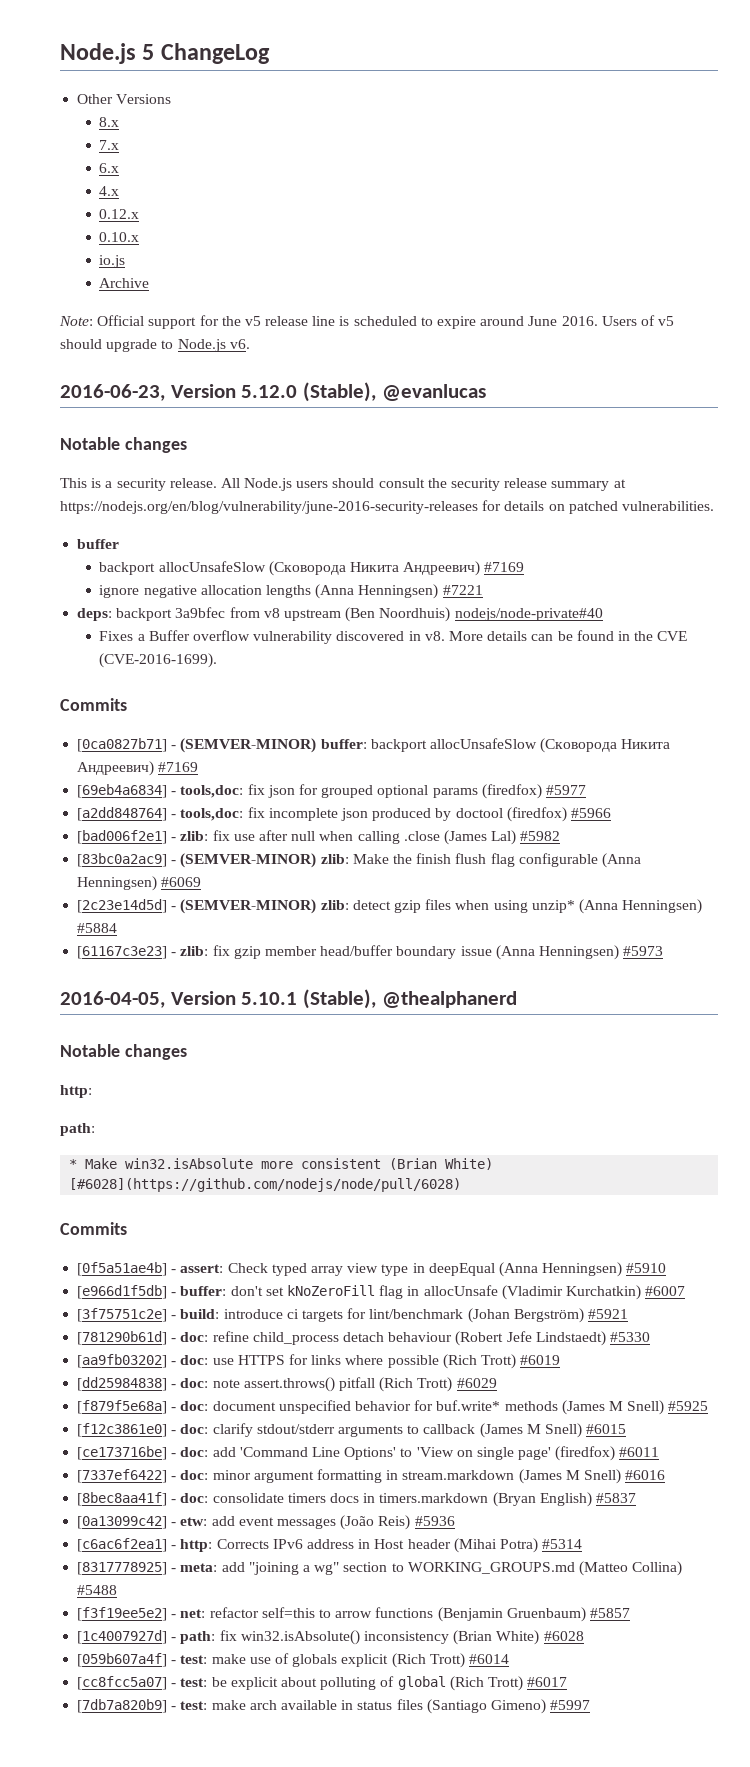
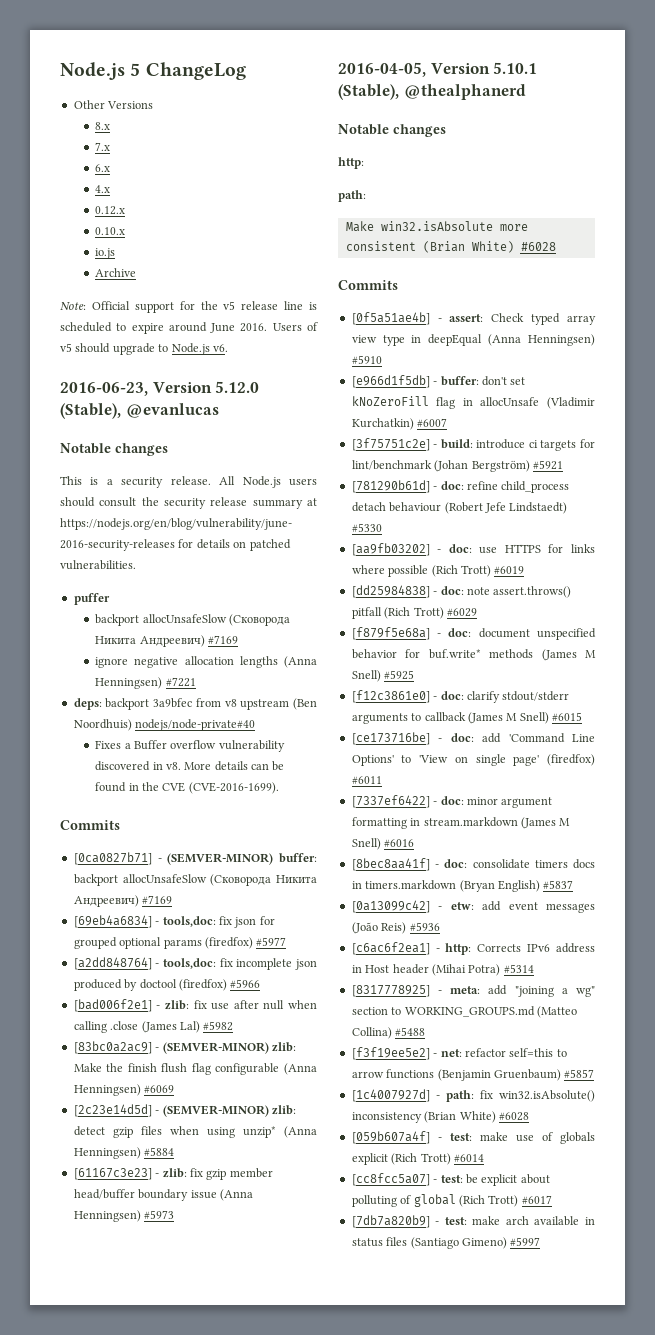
[77,539,120,549] buffer -> [73,593,110,605] puffer
[69,1159,78,1169] * -> (366, 196) none
[69,1178,462,1192] [#6028](https://github.com/nodejs/node/pull/6028) -> [520,242,556,251] #6028

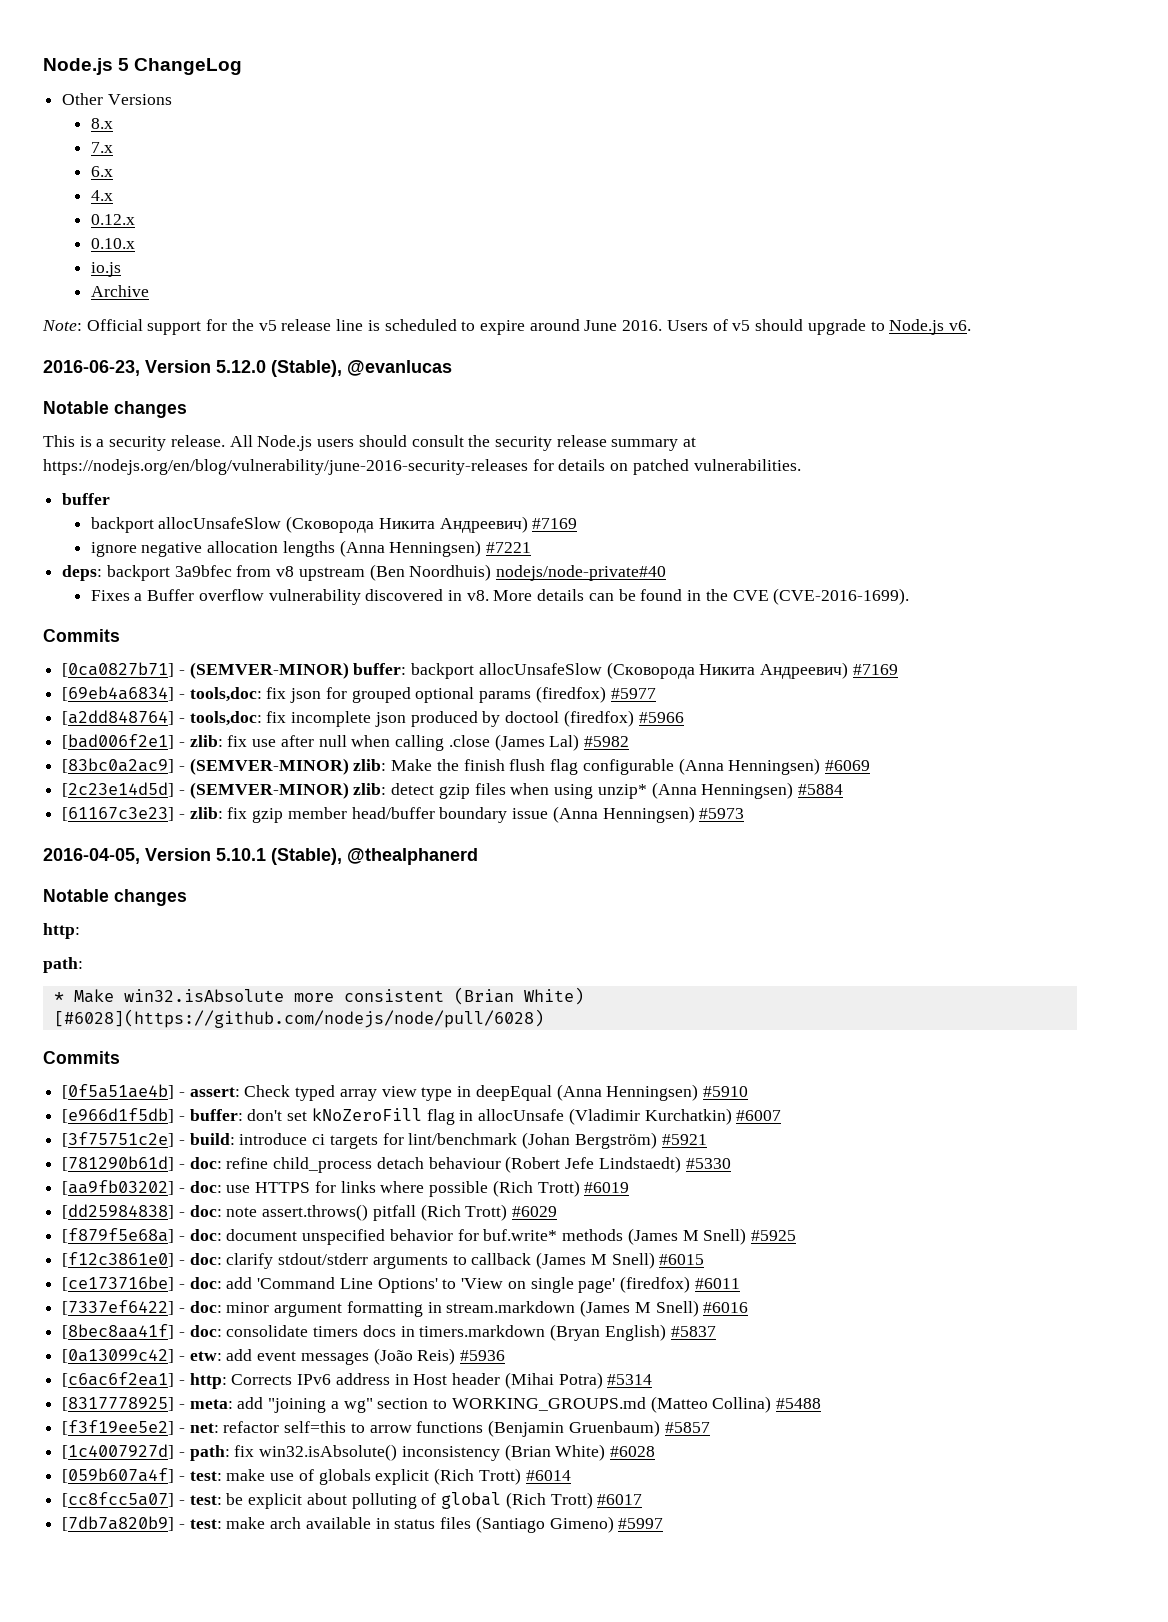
[73,593,110,605] puffer -> [62,493,111,505] buffer
(366, 196) none -> [53,992,64,1002] *
[520,242,556,251] #6028 -> [53,1009,544,1028] [#6028](https://github.com/nodejs/node/pull/6028)

